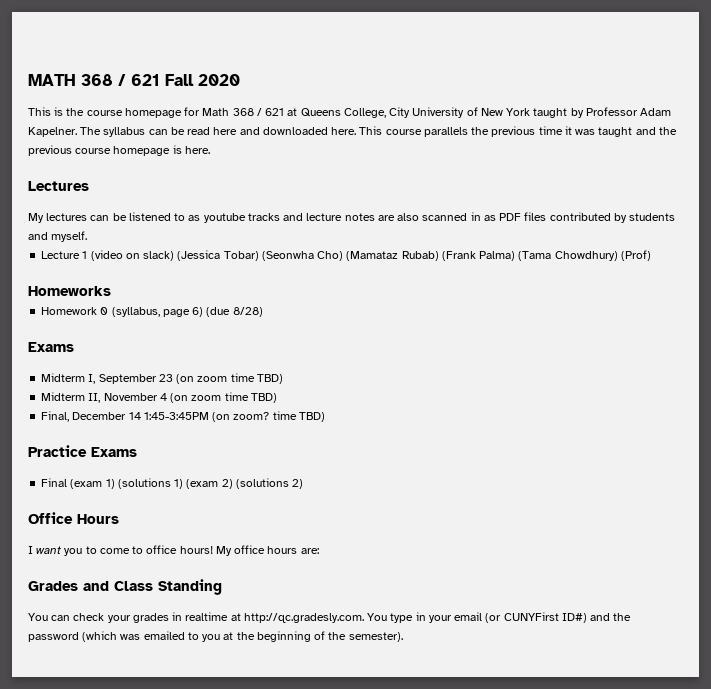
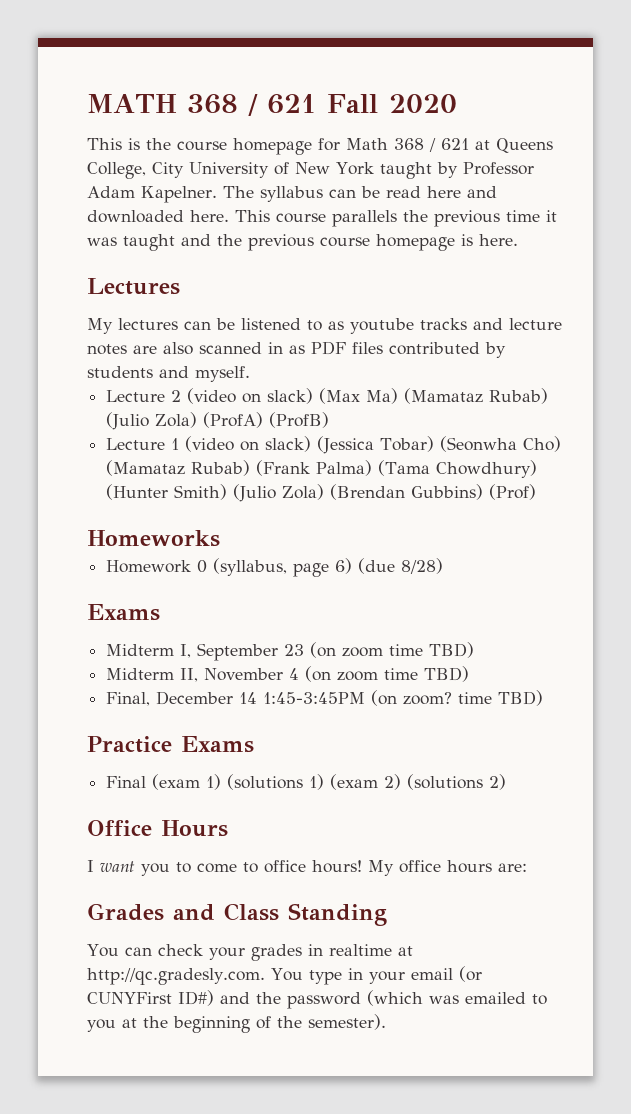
(88, 236) none -> [106,388,549,404] [106,412,330,430] // Lecture 2 (video on slack) (Max Ma) (Mamataz Rubab) (Julio Zola) (ProfA) (ProfB)
(618, 256) none -> [106,484,484,502] (Hunter Smith) (Julio Zola) (Brendan Gubbins)

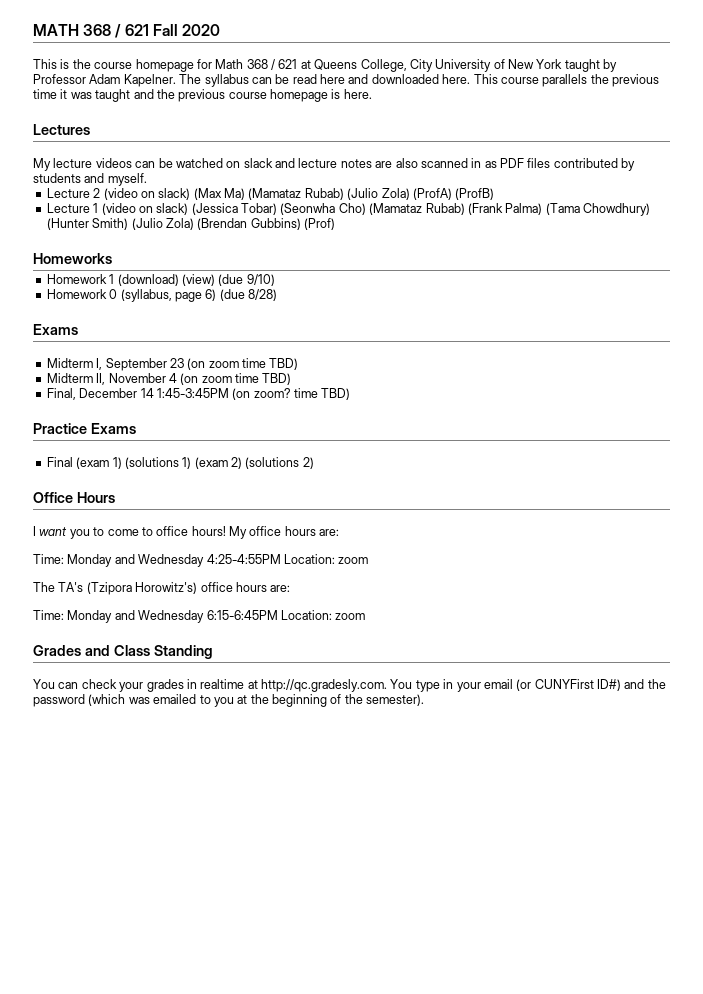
[118,318,467,334] lectures can be listened to as youtube tracks -> [53,158,273,168] lecture videos can be watched on slack
(220, 538) none -> [46,274,275,286] // Homework 1 (download) (view) (due 9/10)
(527, 867) none -> [33,554,369,567] [33,582,291,595] [33,610,366,623] // Time: Monday and Wednesday 4:25-4:55PM Location: zoom // The TA's (Tzipora Horowitz's) office hours are: // Time: Monday and Wednesday 6:15-6:45PM Location: zoom

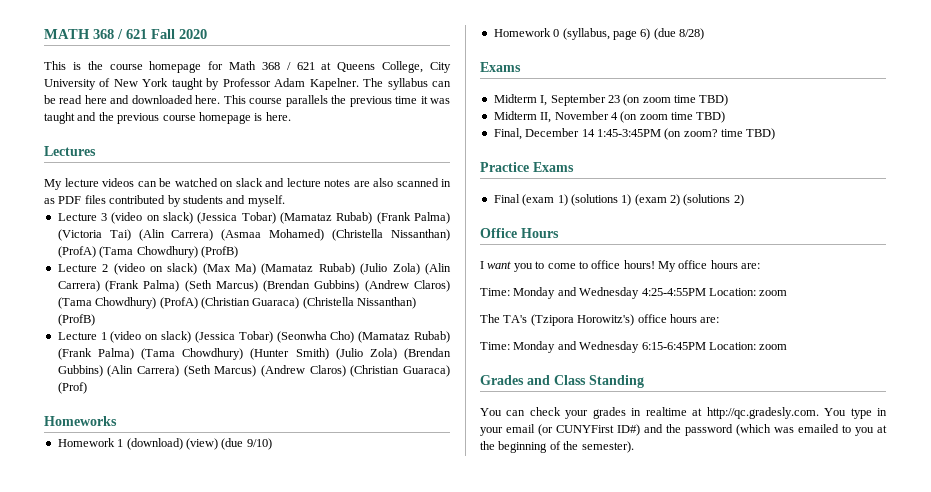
(147, 179) none -> [57,212,450,224] [57,229,450,241] [57,246,238,258] // Lecture 3 (video on slack) (Jessica Tobar) (Mamataz Rubab) (Frank Palma) (Victoria Tai) (Alin Carrera) (Asmaa Mohamed) (Christella Nissanthan) (ProfA) (Tama Chowdhury) (ProfB)
[412,188,452,200] (ProfA) -> [424,263,451,275] [57,280,450,292] [57,297,416,309] (Alin Carrera) (Frank Palma) (Seth Marcus) (Brendan Gubbins) (Andrew Claros) (Tama Chowdhury) (ProfA) (Christian Guaraca) (Christella Nissanthan)
(301, 224) none -> [107,365,450,377] (Alin Carrera) (Seth Marcus) (Andrew Claros) (Christian Guaraca)

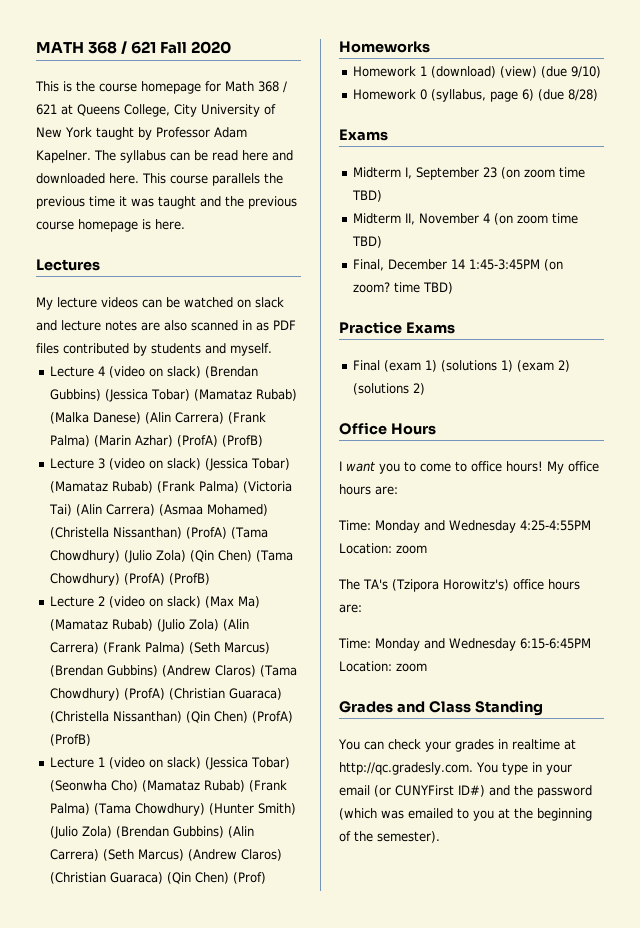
(285, 201) none -> [50,366,259,378] [50,389,298,402] [50,412,267,424] [50,435,264,447] // Lecture 4 (video on slack) (Brendan Gubbins) (Jessica Tobar) (Mamataz Rubab) (Malka Danese) (Alin Carrera) (Frank Palma) (Marin Azhar) (ProfA) (ProfB)
(198, 252) none -> [124,550,294,563] [50,573,166,586] (Julio Zola) (Qin Chen) (Tama Chowdhury) (ProfA)
(416, 303) none -> [186,711,294,723] (Qin Chen) (ProfA)
(450, 371) none -> [167,872,230,884] (Qin Chen)

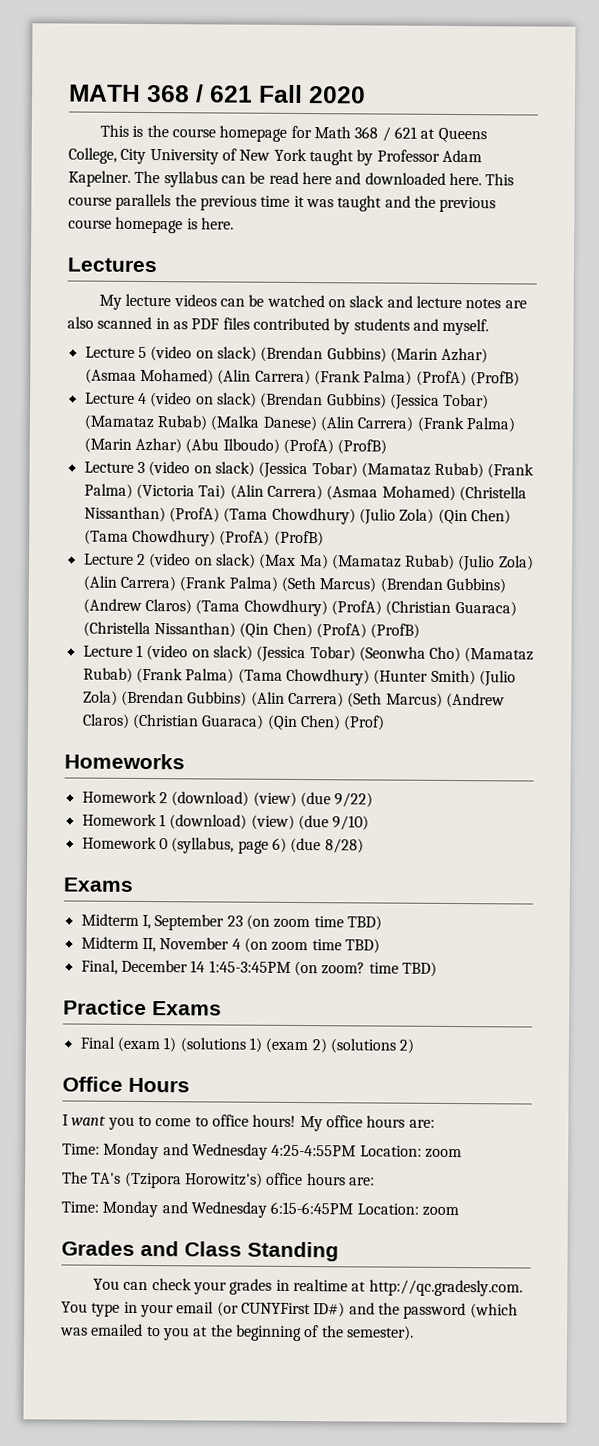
(272, 349) none -> [84,346,489,364] [84,368,520,387] // Lecture 5 (video on slack) (Brendan Gubbins) (Marin Azhar) (Asmaa Mohamed) (Alin Carrera) (Frank Palma) (ProfA) (ProfB)
(174, 441) none -> [185,438,280,454] (Abu Ilboudo)
(430, 47) none -> [81,790,374,808] // Homework 2 (download) (view) (due 9/22)

